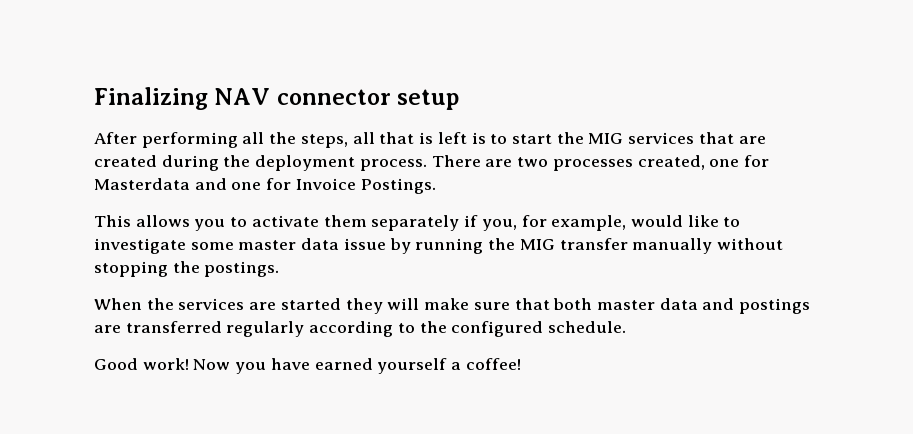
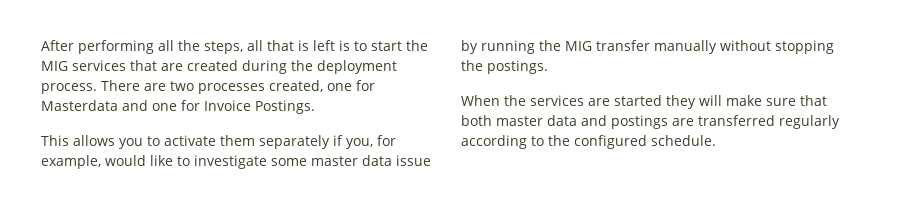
[94,87,460,110] Finalizing NAV connector setup // -> (41, 45) none
[94,358,521,374] // Good work! Now you have earned yourself a coffee! -> (716, 140) none

